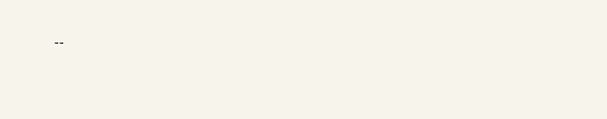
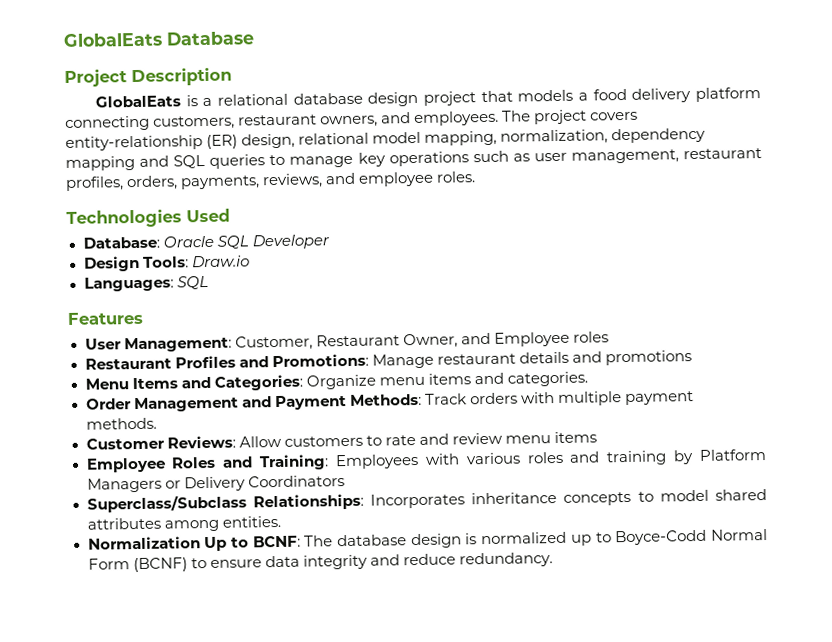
[54,42,65,47] -- -> [63,31,255,48] [64,67,232,88] [95,87,761,108] [65,109,639,132] [65,127,707,151] [65,148,762,171] [65,171,477,191] [66,208,230,228] [82,234,330,250] [83,255,250,272] [83,275,209,292] [67,311,144,325] [84,331,609,353] [84,350,692,370] [84,371,588,391] [85,391,694,413] [85,417,157,430] [85,431,597,450] [85,448,768,473] [86,475,345,493] [86,489,767,513] [86,515,281,532] [87,528,769,552] [87,552,553,573] GlobalEats Database // Project Description // GlobalEats is a relational database design project that models a food delivery platform connecting customers, restaurant owners, and employees. The project covers entity-relationship (ER) design, relational model mapping, normalization, dependency mapping and SQL queries to manage key operations such as user management, restaurant profiles, orders, payments, reviews, and employee roles. // Technologies Used // Database: Oracle SQL Developer // Design Tools: Draw.io // Languages: SQL // Features // User Management: Customer, Restaurant Owner, and Employee roles // Restaurant Profiles and Promotions: Manage restaurant details and promotions // Menu Items and Categories: Organize menu items and categories. // Order Management and Payment Methods: Track orders with multiple payment methods. // Customer Reviews: Allow customers to rate and review menu items // Employee Roles and Training: Employees with various roles and training by Platform Managers or Delivery Coordinators // Superclass/Subclass Relationships: Incorporates inheritance concepts to model shared attributes among entities. // Normalization Up to BCNF: The database design is normalized up to Boyce-Codd Normal Form (BCNF) to ensure data integrity and reduce redundancy.

